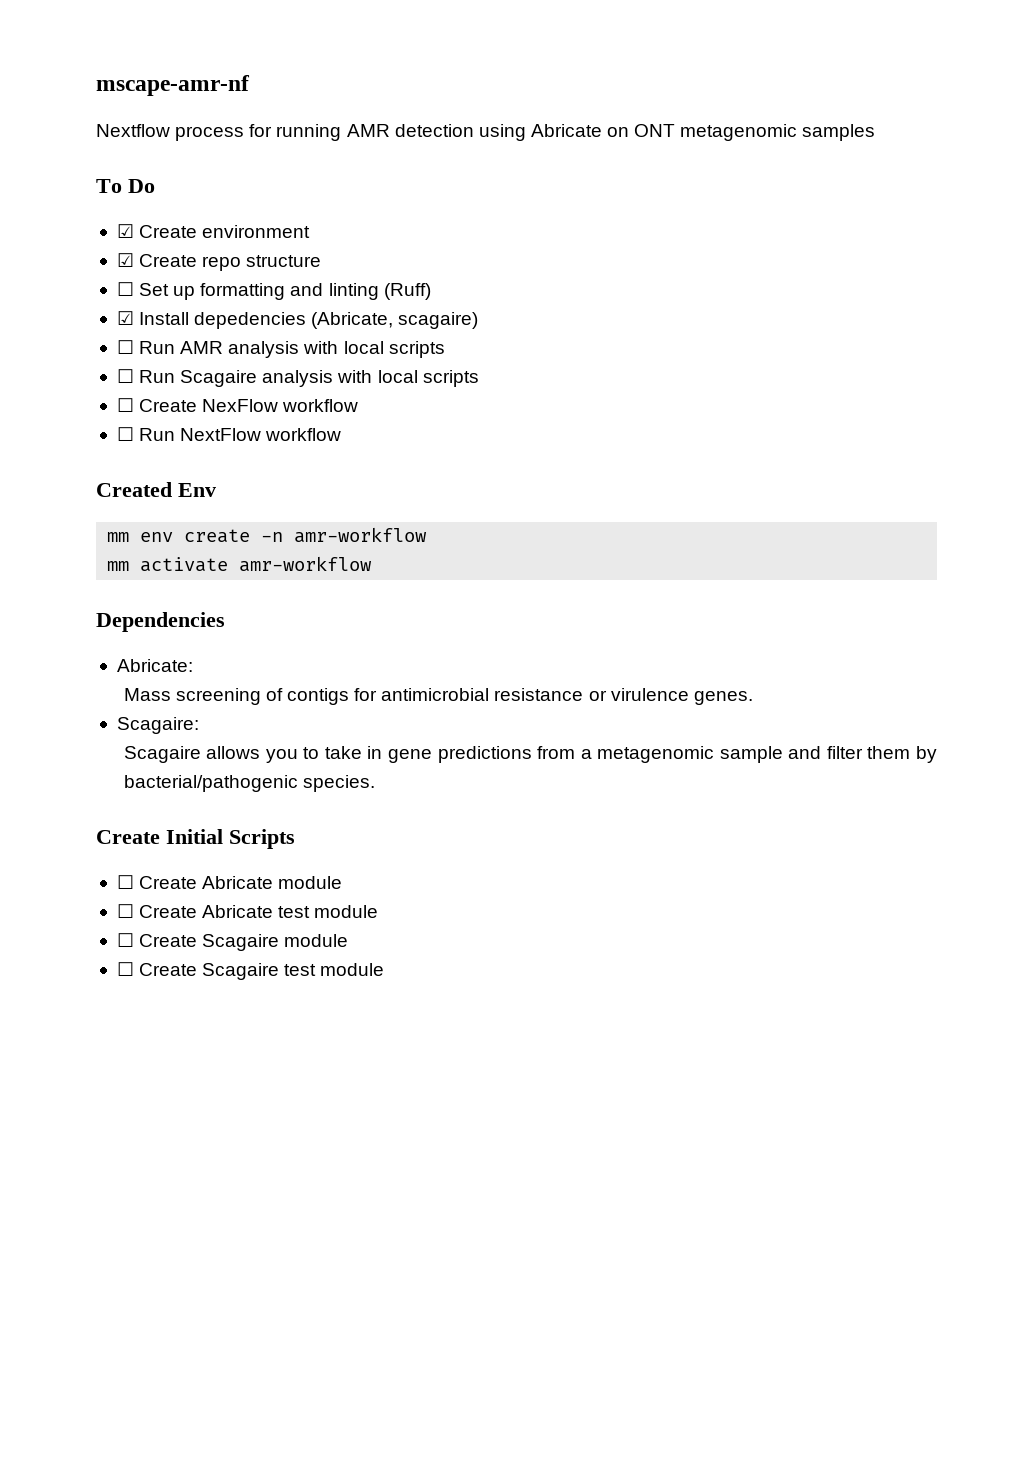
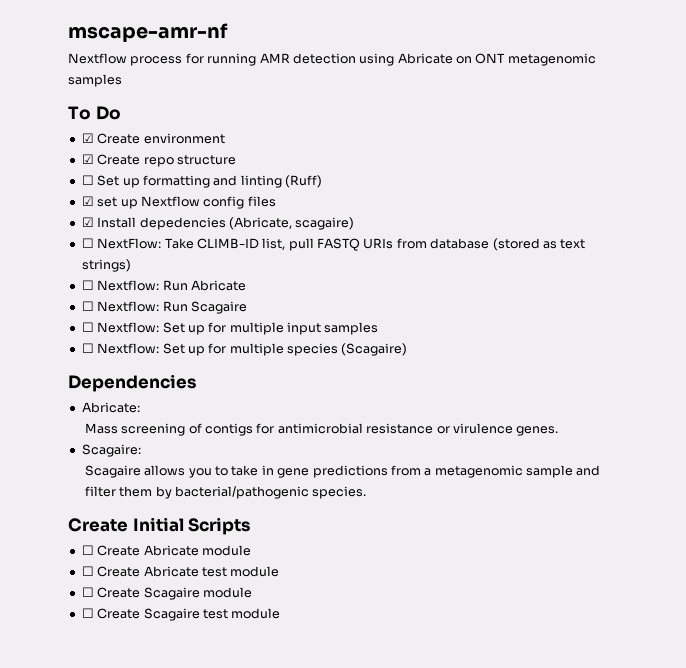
(431, 291) none -> [81,196,276,209] // ☑ set up Nextflow config files
[139,341,445,358] [116,369,479,387] [116,398,359,412] [116,427,342,441] [96,482,216,497] [107,527,428,543] [107,556,373,572] Run AMR analysis with local scripts // ☐ Run Scagaire analysis with local scripts // ☐ Create NexFlow workflow // ☐ Run NextFlow workflow // Created Env // mm env create -n amr-workflow // mm activate amr-workflow -> [97,238,586,251] [81,259,131,272] [81,280,246,291] [81,301,247,314] [81,322,379,335] [81,343,408,356] NextFlow: Take CLIMB-ID list, pull FASTQ URIs from database (stored as text strings) // ☐ Nextflow: Run Abricate // ☐ Nextflow: Run Scagaire // ☐ Nextflow: Set up for multiple input samples // ☐ Nextflow: Set up for multiple species (Scagaire)

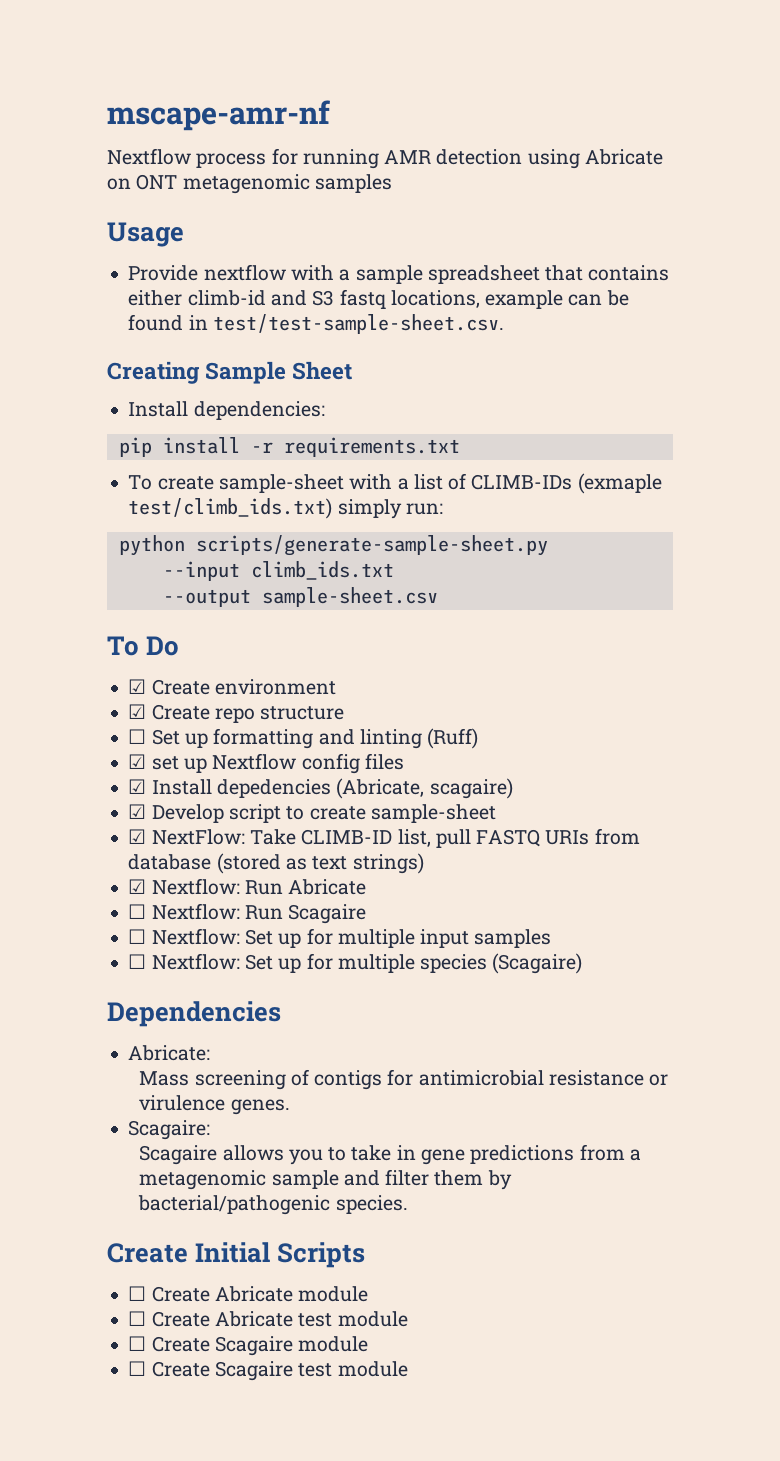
(122, 80) none -> [107,222,184,247] [128,264,670,284] [128,289,629,309] [128,314,504,334] [107,361,353,384] [128,401,325,420] [118,437,460,457] [128,473,662,494] [128,498,443,519] [118,535,548,556] [162,561,394,581] [162,587,438,607] // Usage // Provide nextflow with a sample spreadsheet that contains either climb-id and S3 fastq locations, example can be found in test/test-sample-sheet.csv. // Creating Sample Sheet // Install dependencies: // pip install -r requirements.txt // To create sample-sheet with a list of CLIMB-IDs (exmaple test/climb_ids.txt) simply run: // python scripts/generate-sample-sheet.py // --input climb_ids.txt // --output sample-sheet.csv
[81,238,94,248] ☐ -> [128,804,496,823] [128,829,147,844] ☑ Develop script to create sample-sheet // ☑
[81,280,94,290] ☐ -> [128,879,147,894] ☑

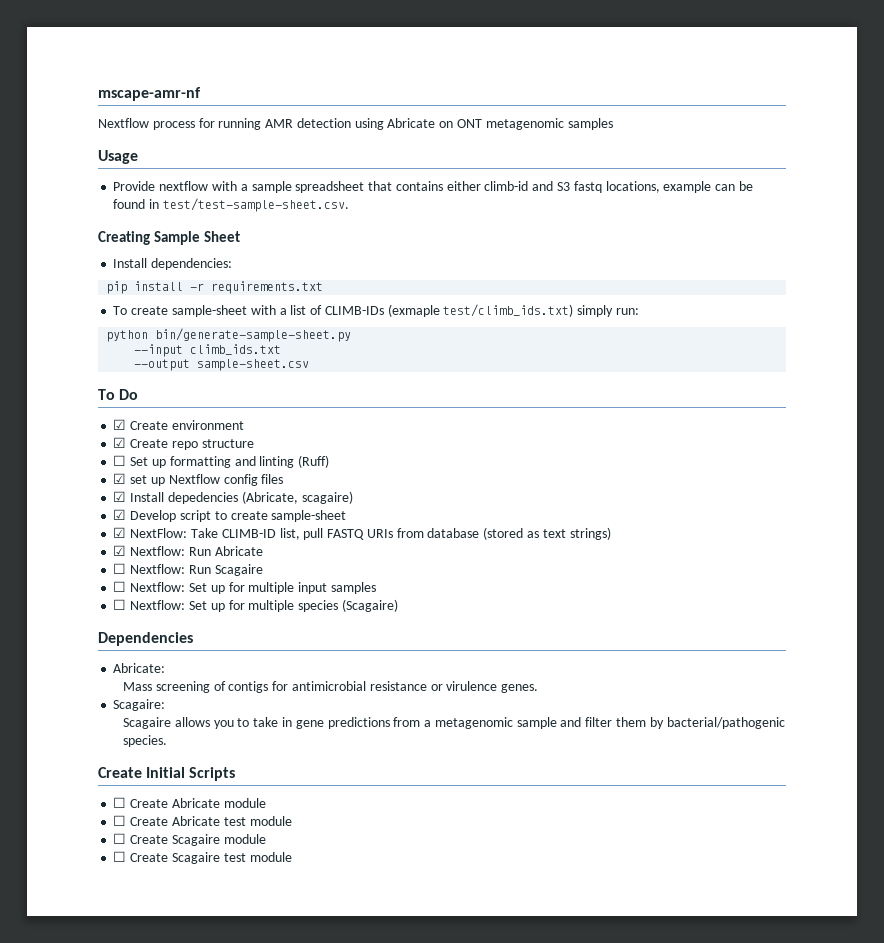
[195,535,548,556] scripts/generate-sample-sheet.py -> [155,328,352,342] bin/generate-sample-sheet.py

